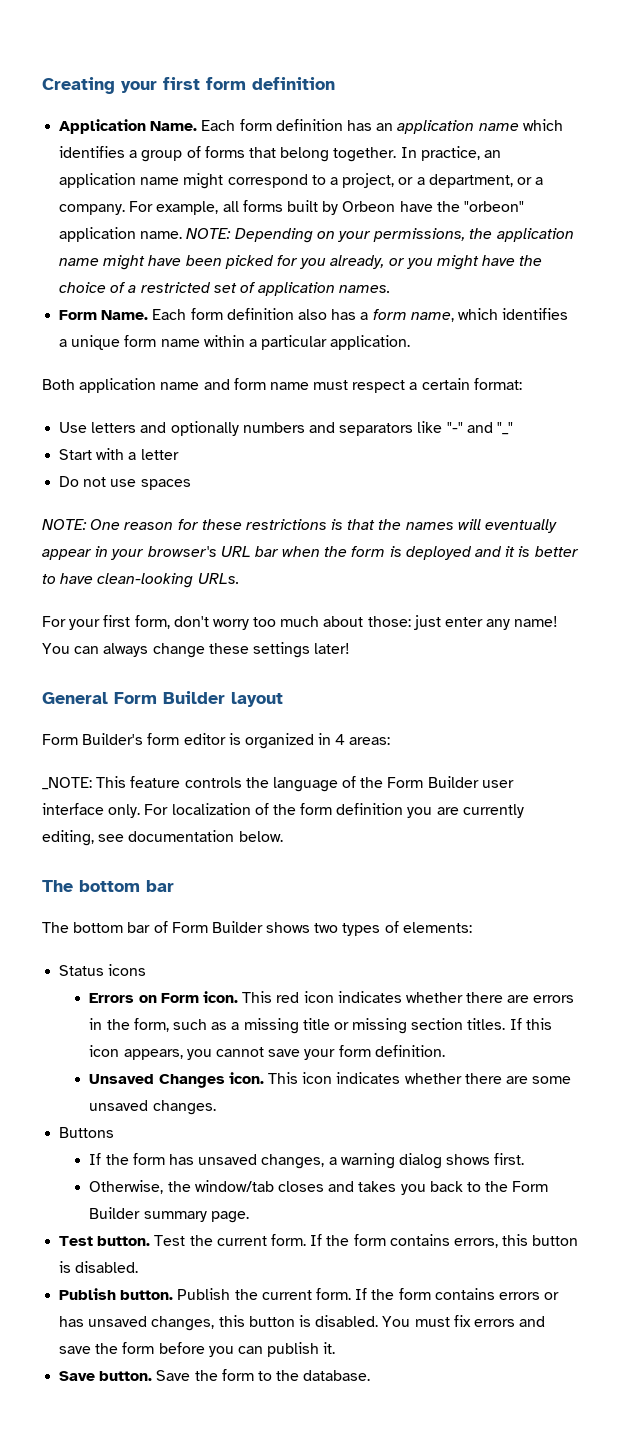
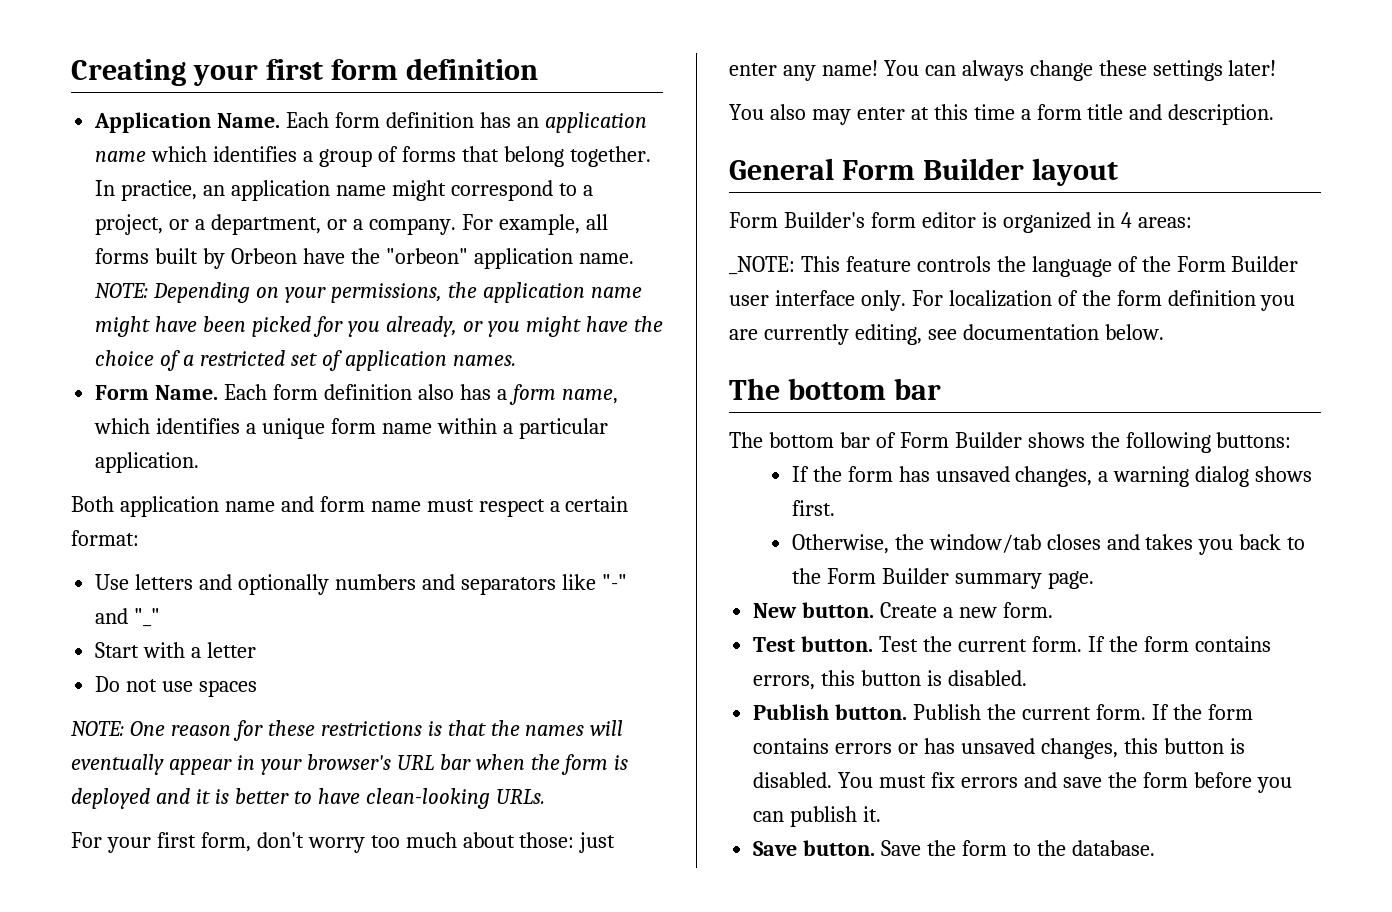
(351, 648) none -> [729,104,1275,125] // You also may enter at this time a form title and description.
[314,921,472,936] [59,964,147,976] [89,991,575,1003] [89,1018,552,1034] [89,1045,445,1060] [89,1072,572,1088] [89,1100,216,1115] [59,1127,115,1138] two types of elements: // Status icons // Errors on Form icon. This red icon indicates whether there are errors in the form, such as a missing title or missing section titles. If this icon appears, you cannot save your form definition. // Unsaved Changes icon. This icon indicates whether there are some unsaved changes. // Buttons -> [1090,432,1292,453] the following buttons:
(249, 1217) none -> [753,602,1053,618] // New button. Create a new form.

